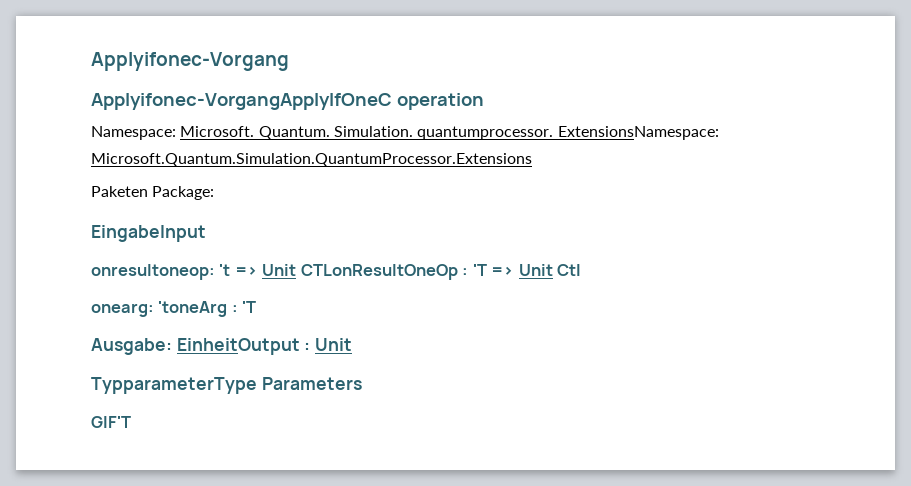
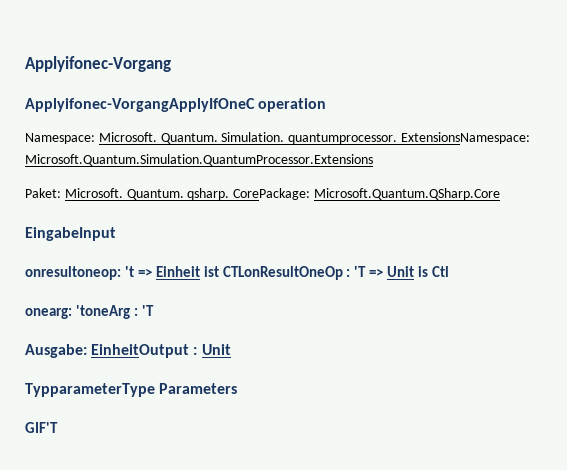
[91,186,215,200] Paketen Package: -> [25,188,500,200] Paket: Microsoft. Quantum. qsharp. CorePackage: Microsoft.Quantum.QSharp.Core
[262,264,297,276] Unit -> [155,266,219,277] Einheit ist
(553, 270) none -> [418,266,429,277] is

